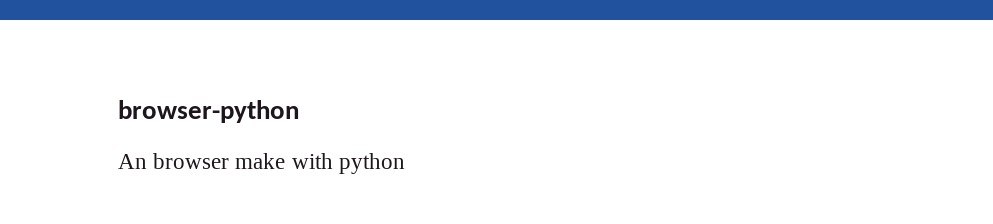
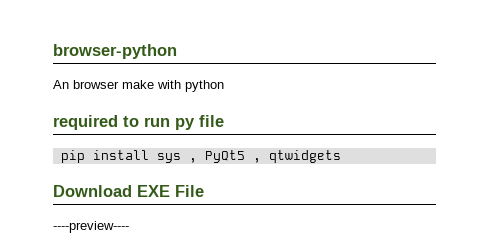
(405, 163) none -> [53,115,224,130] [60,150,341,163] [53,185,204,197] [53,221,129,233] // required to run py file // pip install sys , PyQt5 , qtwidgets // Download EXE File // ----preview----

